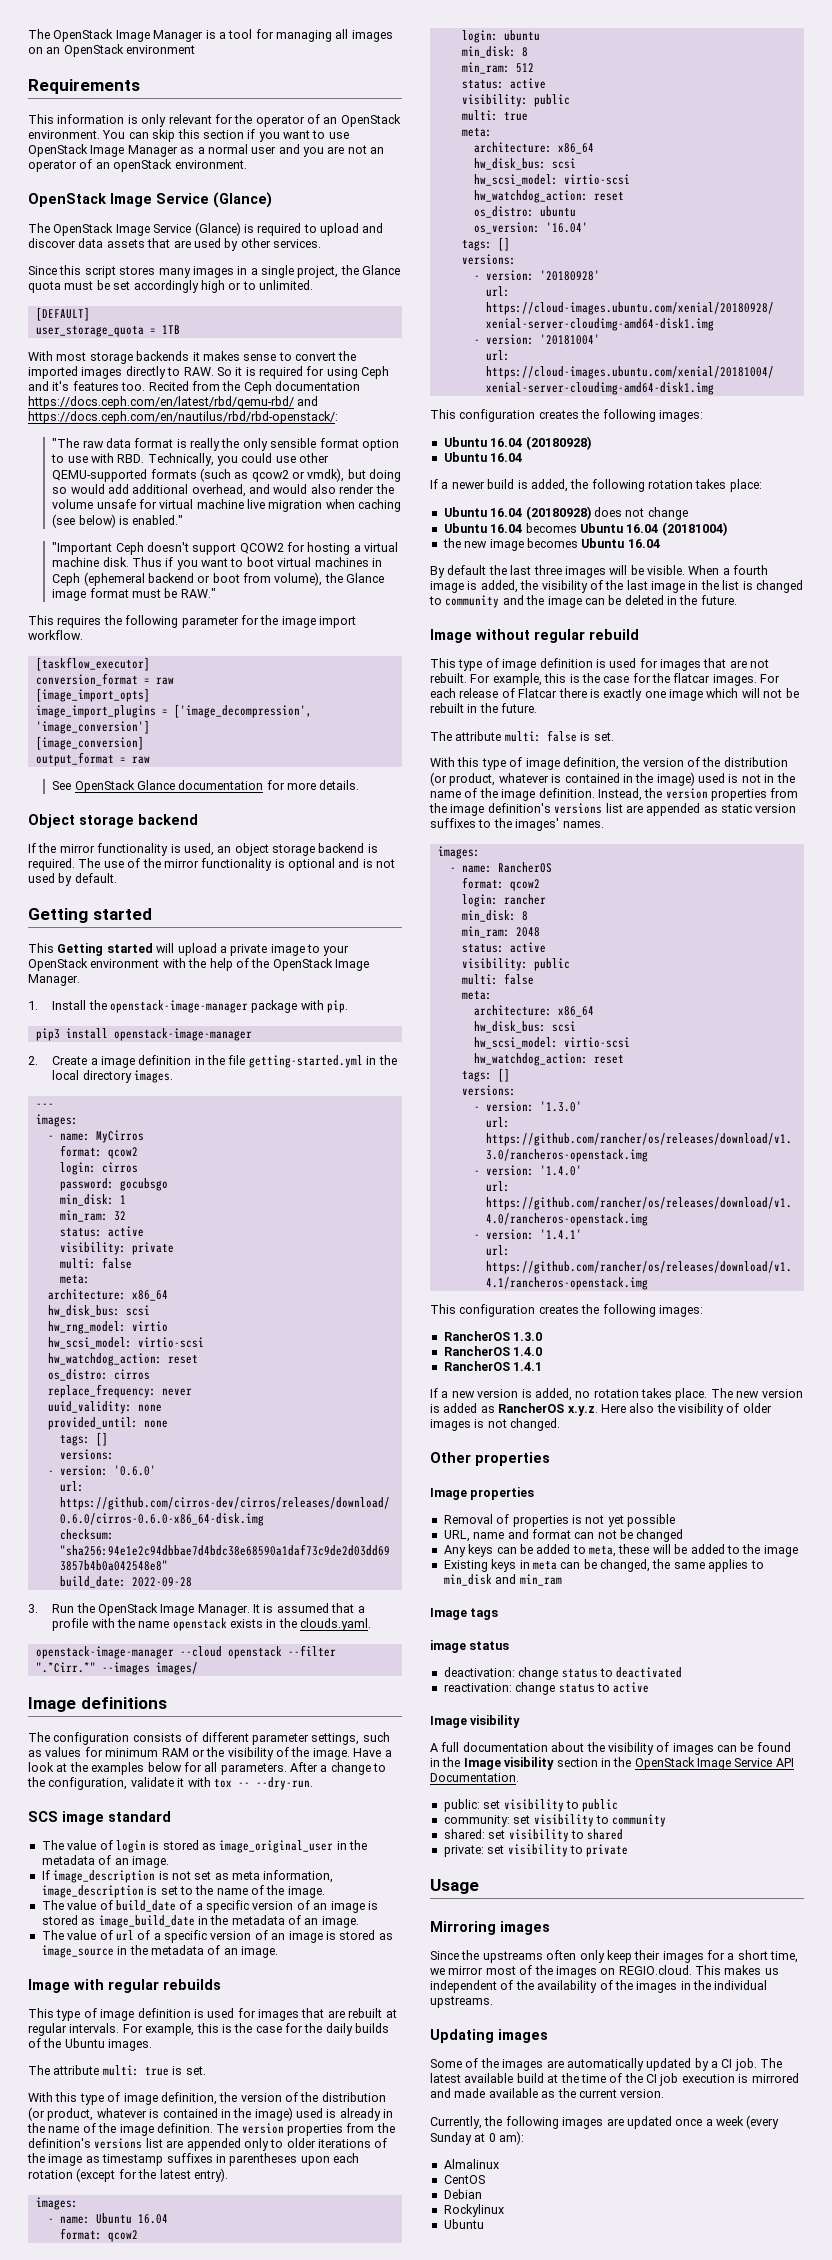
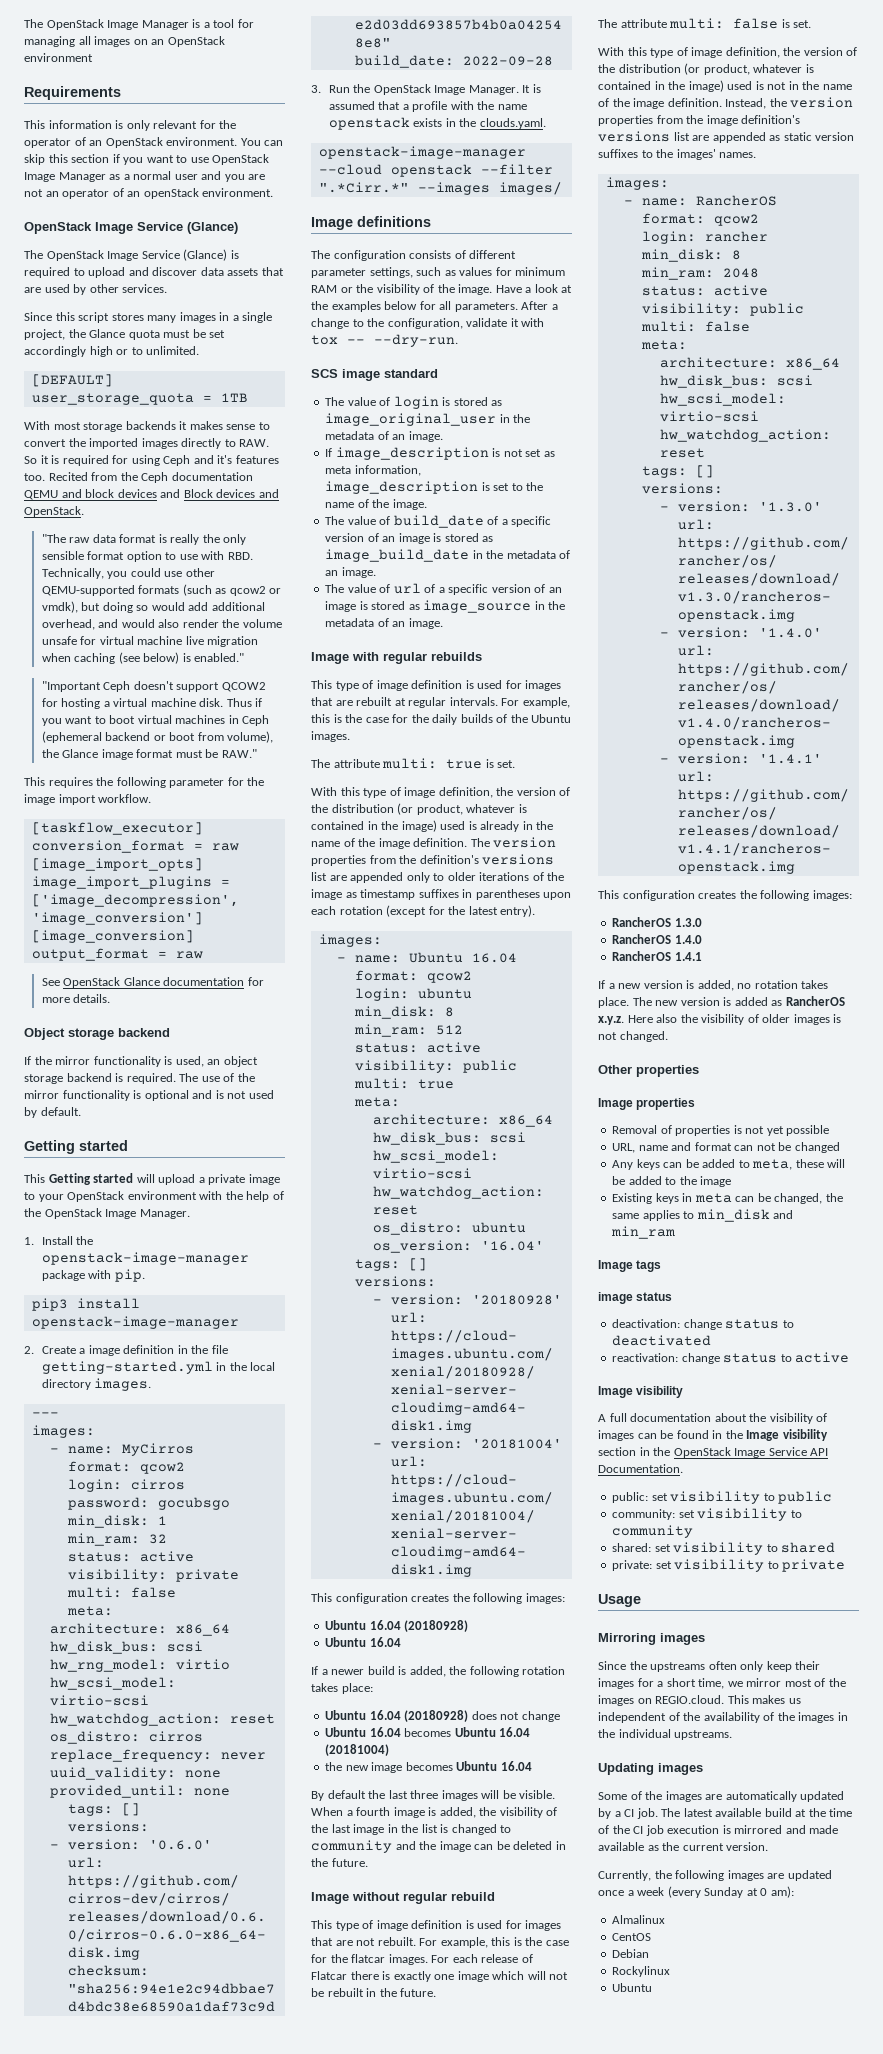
[28,396,319,409] [28,411,338,424] https://docs.ceph.com/en/latest/rbd/qemu-rbd/ and https://docs.ceph.com/en/nautilus/rbd/rbd-openstack/: -> [24,489,279,500] [24,506,84,517] QEMU and block devices and Block devices and OpenStack.

